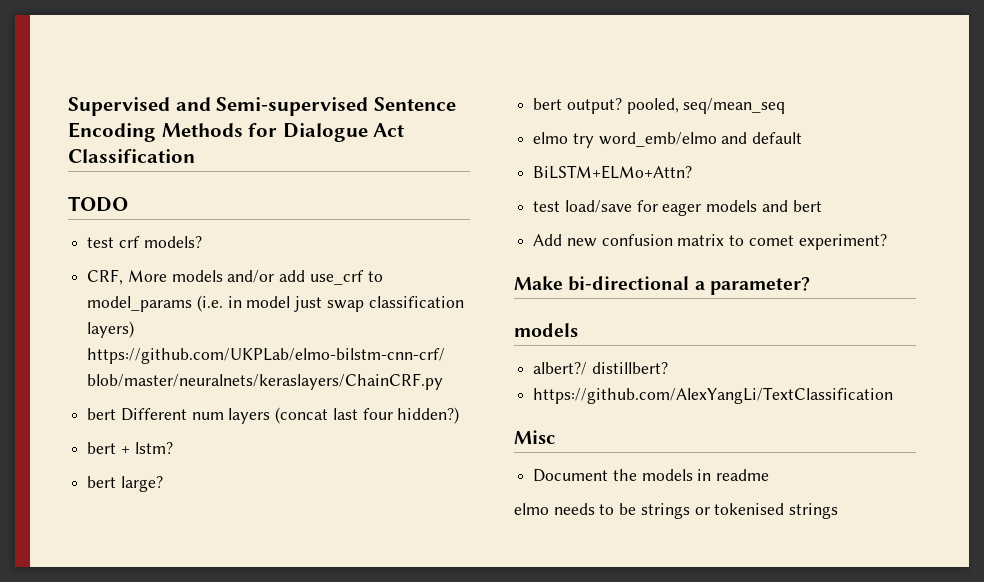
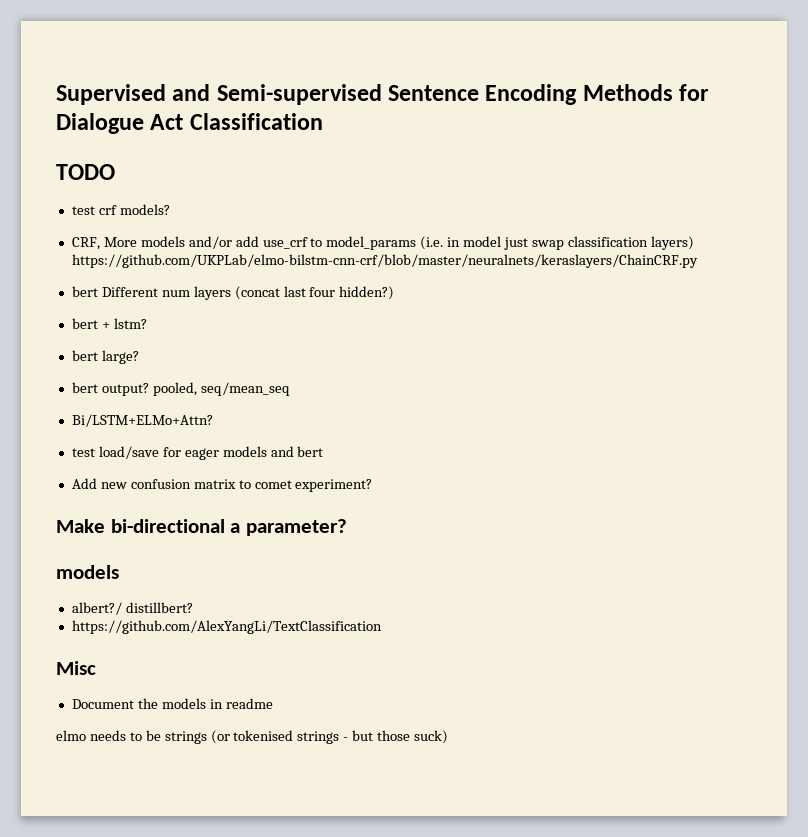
[533,132,803,148] [533,165,693,179] elmo try word_emb/elmo and default // BiLSTM+ELMo+Attn? -> [71,414,213,427] Bi/LSTM+ELMo+Attn?
[694,507,710,515] or -> [210,730,230,744] (or
(839, 511) none -> [343,730,449,744] - but those suck)

